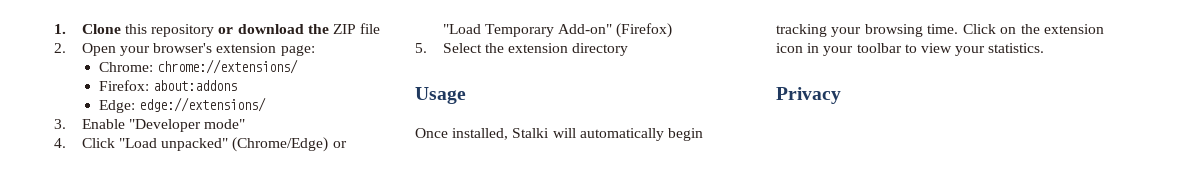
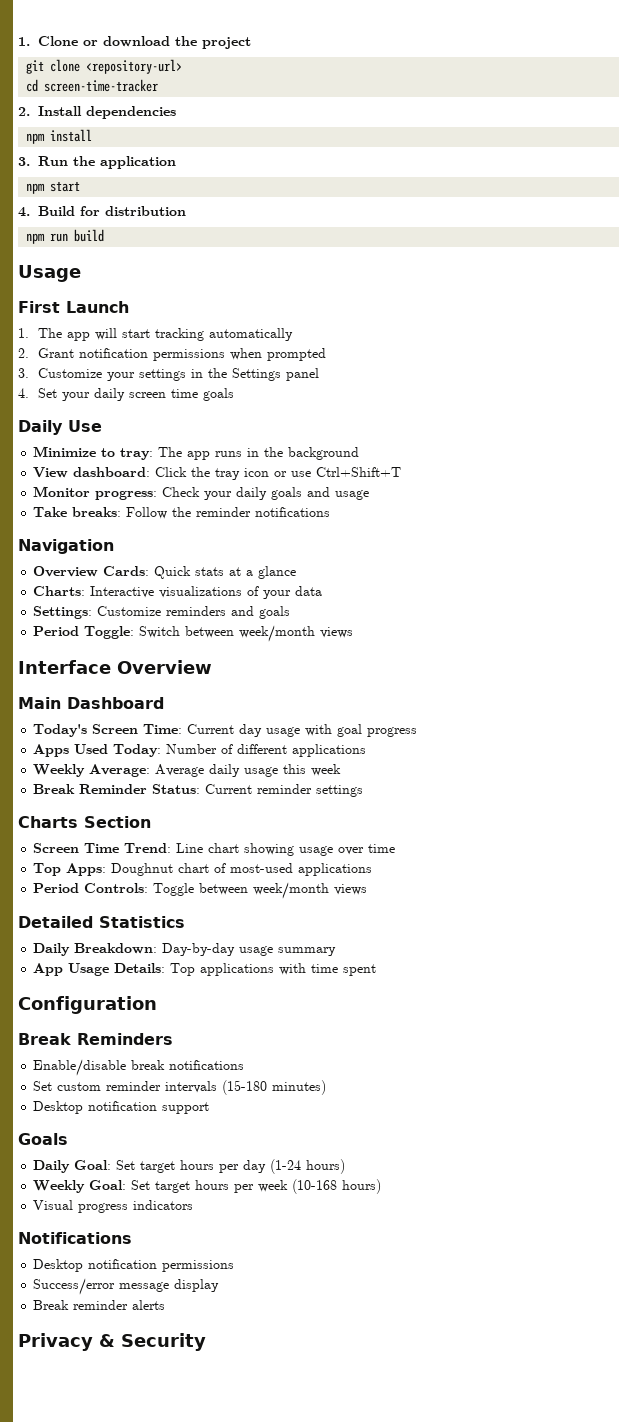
[125,24,215,37] this repository -> (79, 41) none
[332,23,381,34] [54,43,315,56] [98,59,299,74] [98,80,238,91] [98,97,267,113] [54,119,246,132] [54,137,347,152] [442,23,673,38] [415,43,629,56] [415,87,466,104] [415,128,703,141] [776,24,1104,37] [776,43,1045,56] ZIP file // 2. Open your browser's extension page: // Chrome: chrome://extensions/ // Firefox: about:addons // Edge: edge://extensions/ // 3. Enable "Developer mode" // 4. Click "Load unpacked" (Chrome/Edge) or "Load Temporary Add-on" (Firefox) // 5. Select the extension directory // Usage // Once installed, Stalki will automatically begin tracking your browsing time. Click on the extension icon in your toolbar to view your statistics. -> [202,37,252,49] [26,59,183,74] [26,79,159,92] [18,106,177,119] [26,129,93,144] [18,156,177,169] [26,181,81,194] [18,206,187,217] [26,229,105,244] [18,265,81,282] [18,301,129,313] [18,328,294,341] [18,348,327,361] [18,368,320,381] [18,388,235,401] [18,420,102,435] [33,446,360,460] [33,467,402,480] [33,486,370,500] [33,507,331,519] [18,539,114,554] [33,566,297,579] [33,586,323,599] [33,606,291,619] [33,625,354,642] [18,660,212,674] [18,697,164,709] [33,724,418,737] [33,744,367,757] [33,764,342,777] [33,784,364,797] [18,816,151,828] [33,843,396,856] [33,863,373,876] [33,882,368,899] [18,916,185,928] [33,943,337,956] [33,963,377,976] [18,996,157,1014] [18,1033,173,1045] [33,1059,245,1076] [33,1080,327,1095] [33,1101,210,1114] [18,1133,68,1145] [33,1159,346,1174] [33,1179,382,1194] [33,1200,194,1213] [18,1232,132,1244] [33,1259,235,1272] [33,1278,220,1295] [33,1300,166,1310] project // git clone <repository-url> // cd screen-time-tracker // 2. Install dependencies // npm install // 3. Run the application // npm start // 4. Build for distribution // npm run build // Usage // First Launch // 1. The app will start tracking automatically // 2. Grant notification permissions when prompted // 3. Customize your settings in the Settings panel // 4. Set your daily screen time goals // Daily Use // Minimize to tray: The app runs in the background // View dashboard: Click the tray icon or use Ctrl+Shift+T // Monitor progress: Check your daily goals and usage // Take breaks: Follow the reminder notifications // Navigation // Overview Cards: Quick stats at a glance // Charts: Interactive visualizations of your data // Settings: Customize reminders and goals // Period Toggle: Switch between week/month views // Interface Overview // Main Dashboard // Today's Screen Time: Current day usage with goal progress // Apps Used Today: Number of different applications // Weekly Average: Average daily usage this week // Break Reminder Status: Current reminder settings // Charts Section // Screen Time Trend: Line chart showing usage over time // Top Apps: Doughnut chart of most-used applications // Period Controls: Toggle between week/month views // Detailed Statistics // Daily Breakdown: Day-by-day usage summary // App Usage Details: Top applications with time spent // Configuration // Break Reminders // Enable/disable break notifications // Set custom reminder intervals (15-180 minutes) // Desktop notification support // Goals // Daily Goal: Set target hours per day (1-24 hours) // Weekly Goal: Set target hours per week (10-168 hours) // Visual progress indicators // Notifications // Desktop notification permissions // Success/error message display // Break reminder alerts
(841, 95) none -> [99,1333,206,1351] & Security

